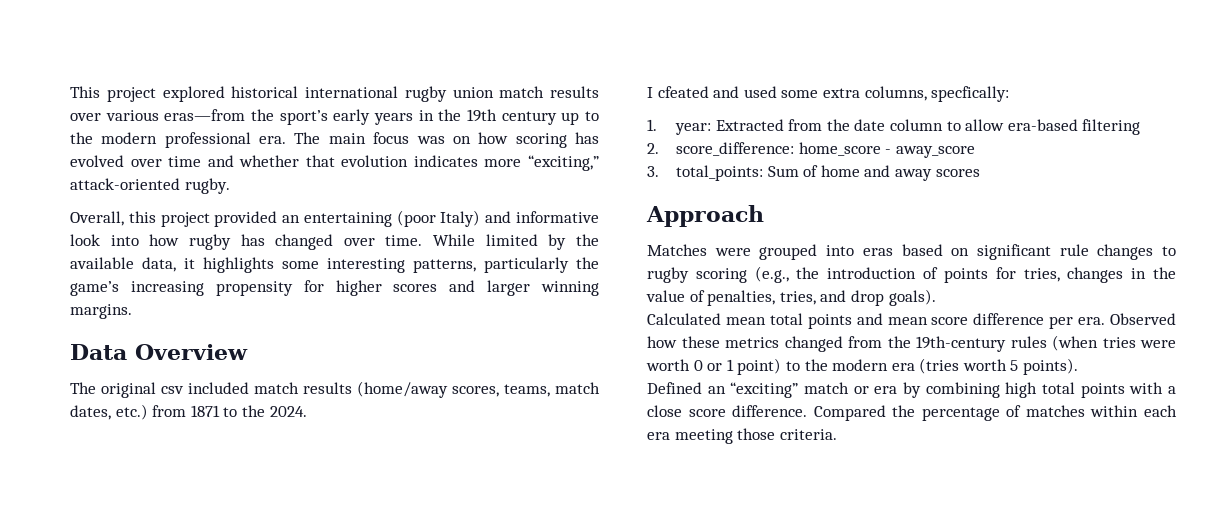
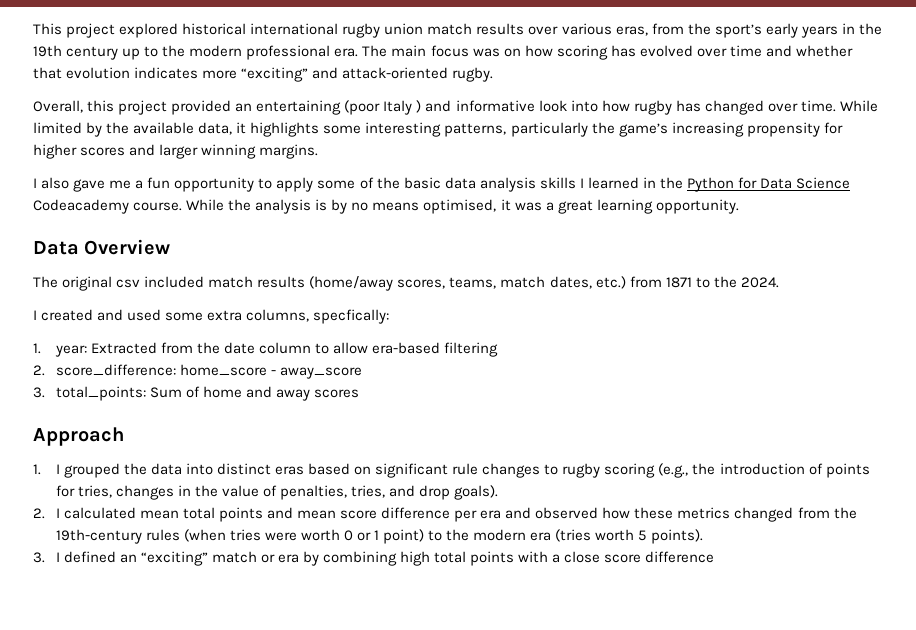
[164,109,246,121] eras—from -> [615,23,684,36] eras, from
[527,155,599,171] “exciting,” -> [241,67,339,82] “exciting” and
[440,210,481,227] Italy) -> [383,100,422,115] Italy )
(132, 311) none -> [33,177,851,192] [33,199,739,214] // I also gave me a fun opportunity to apply some of the basic data analysis skills I learned in the Python for Data Science Codeacademy course. While the analysis is by no means optimised, it was a great learning opportunity.
[657,86,709,98] cfeated -> [41,309,94,321] created
[647,244,855,260] Matches were grouped into -> [33,463,271,478] 1. I grouped the data into distinct
[647,313,721,325] Calculated -> [33,507,136,519] 2. I calculated
[1078,313,1176,325] era. Observed -> [480,507,599,519] era and observed
[647,382,702,394] Defined -> [33,551,116,563] 3. I defined
[732,405,1177,421] [647,428,837,444] difference. Compared the percentage of matches within each era meeting those criteria. -> [645,551,715,563] difference

